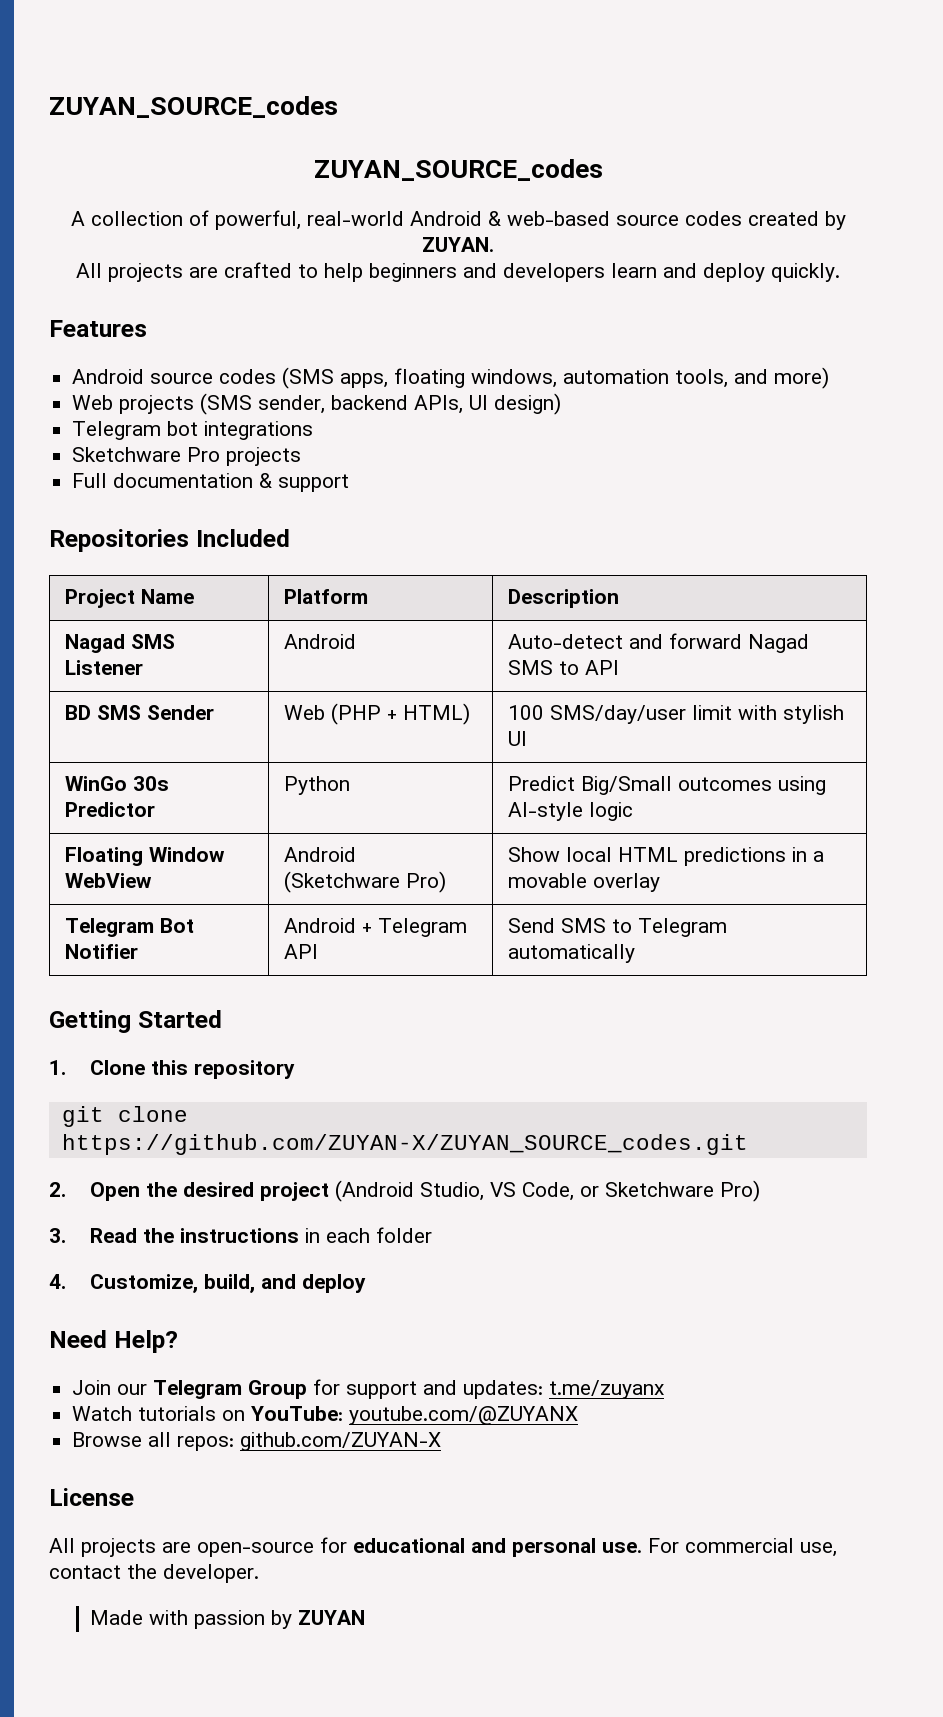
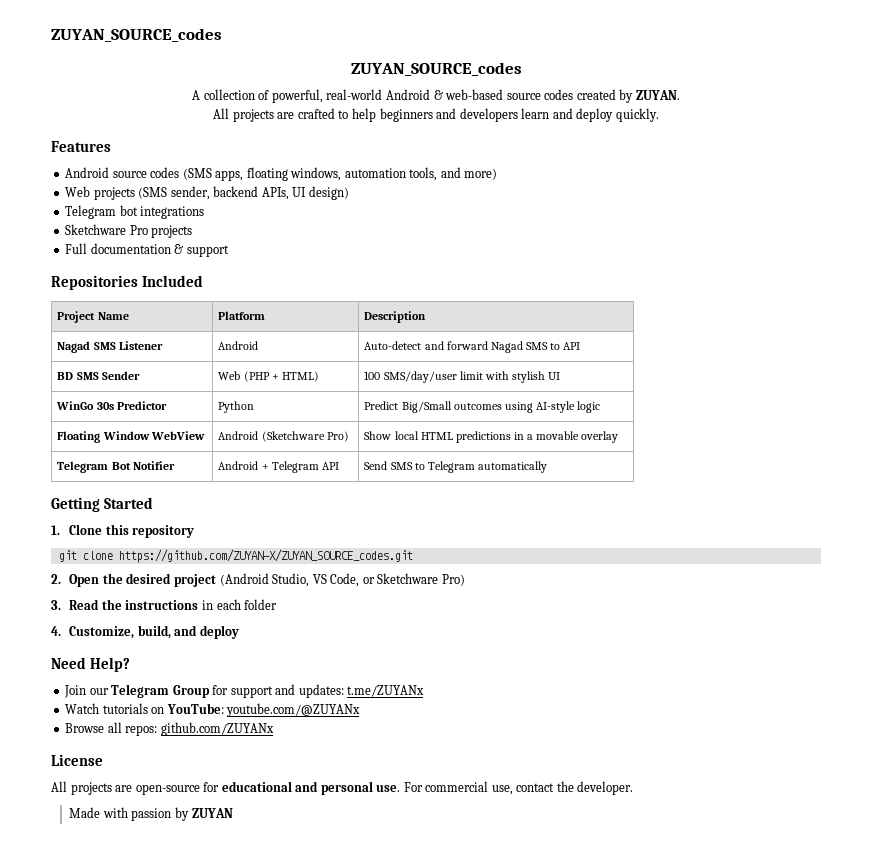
[549,1380,665,1399] t.me/zuyanx -> [347,685,425,697] t.me/ZUYANx
[349,1406,579,1425] youtube.com/@ZUYANX -> [226,703,361,717] youtube.com/@ZUYANx
[240,1432,442,1451] github.com/ZUYAN-X -> [160,722,274,736] github.com/ZUYANx

